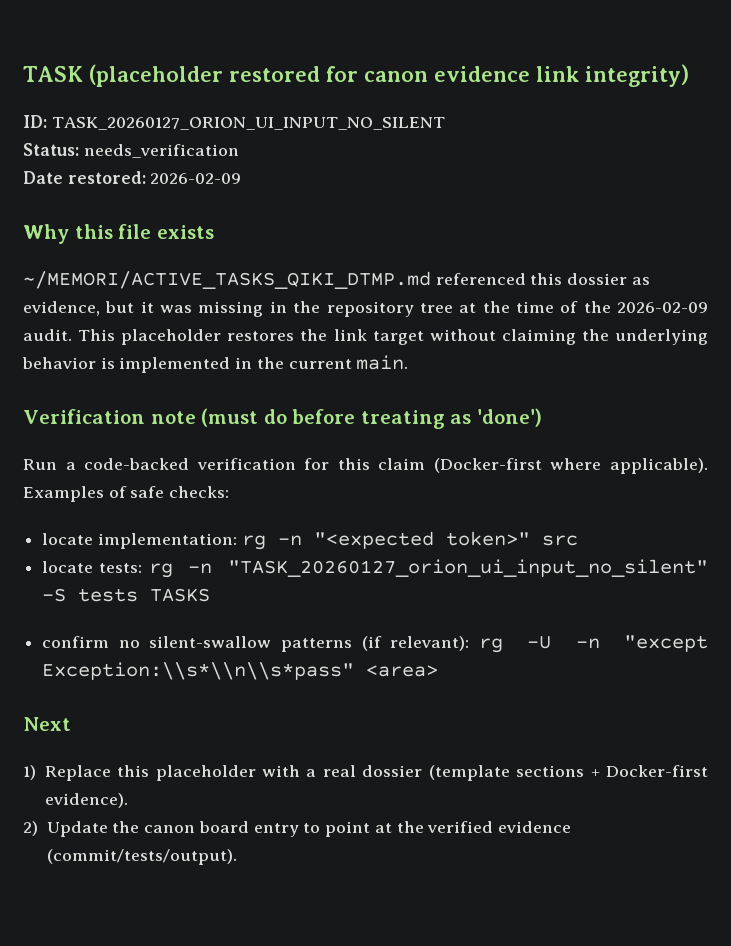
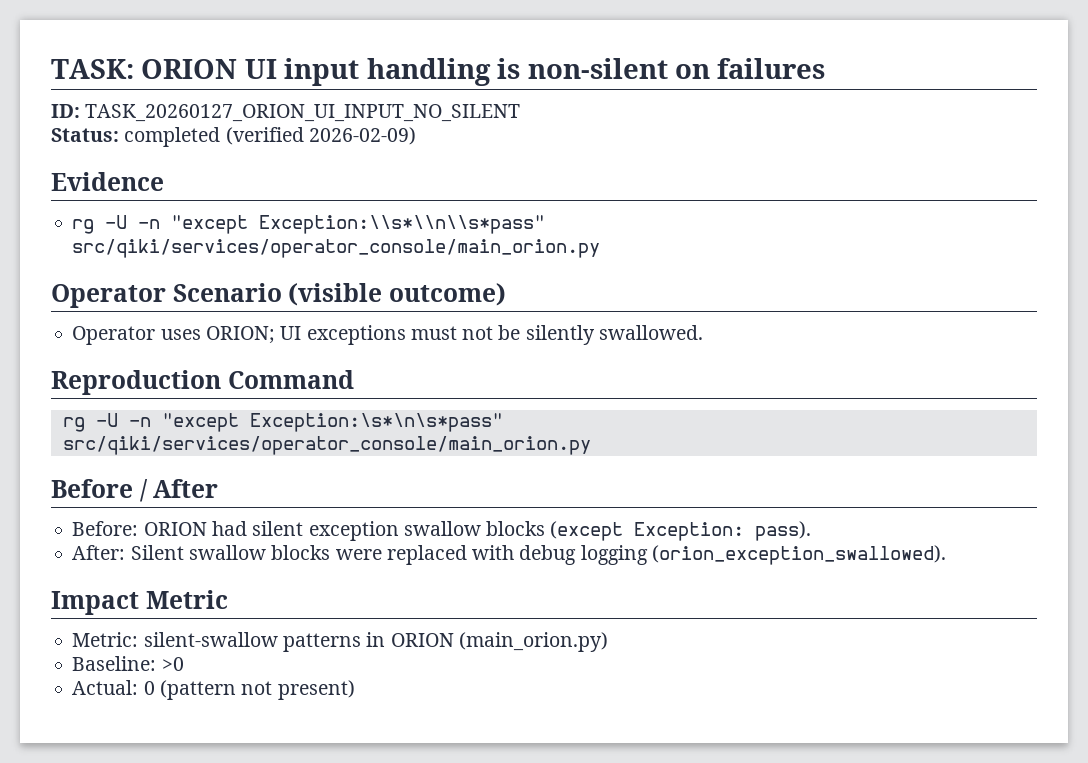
[23,64,689,87] [23,115,445,130] [23,143,239,158] [23,171,242,184] [23,224,214,244] [23,271,650,289] [23,301,708,317] [23,329,709,345] [22,355,409,373] [23,408,542,429] [23,458,708,474] [23,486,230,502] [42,531,578,550] [42,559,708,578] [42,588,211,602] [42,636,470,652] TASK (placeholder restored for canon evidence link integrity) // ID: TASK_20260127_ORION_UI_INPUT_NO_SILENT // Status: needs_verification // Date restored: 2026-02-09 // Why this file exists // ~/MEMORI/ACTIVE_TASKS_QIKI_DTMP.md referenced this dossier as evidence, but it was missing in the repository tree at the time of the 2026-02-09 audit. This placeholder restores the link target without claiming the underlying behavior is implemented in the current main. // Verification note (must do before treating as 'done') // Run a code-backed verification for this claim (Docker-first where applicable). Examples of safe checks: // locate implementation: rg -n "<expected token>" src // locate tests: rg -n "TASK_20260127_orion_ui_input_no_silent" -S tests TASKS // confirm no silent-swallow patterns (if relevant): -> [51,58,826,86] [51,104,521,122] [51,127,416,147] [51,172,164,191] TASK: ORION UI input handling is non-silent on failures // ID: TASK_20260127_ORION_UI_INPUT_NO_SILENT // Status: completed (verified 2026-02-09) // Evidence //
[366,665,439,677] [23,717,71,731] [23,765,708,781] [44,793,128,808] [23,821,572,837] [46,849,237,865] <area> // Next // 1) Replace this placeholder with a real dossier (template sections + Docker-first evidence). // 2) Update the canon board entry to point at the verified evidence (commit/tests/output). -> [72,239,601,258] [51,283,506,308] [72,325,703,345] [51,370,354,395] [62,413,503,432] [62,436,591,455] [51,479,219,502] [72,521,812,541] [72,545,946,565] [51,590,228,615] [72,632,608,652] [72,656,184,671] [72,680,355,700] src/qiki/services/operator_console/main_orion.py // Operator Scenario (visible outcome) // Operator uses ORION; UI exceptions must not be silently swallowed. // Reproduction Command // rg -U -n "except Exception:\s*\n\s*pass" src/qiki/services/operator_console/main_orion.py // Before / After // Before: ORION had silent exception swallow blocks (except Exception: pass). // After: Silent swallow blocks were replaced with debug logging (orion_exception_swallowed). // Impact Metric // Metric: silent-swallow patterns in ORION (main_orion.py) // Baseline: >0 // Actual: 0 (pattern not present)

